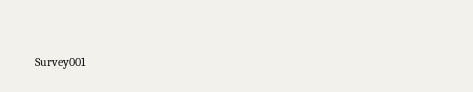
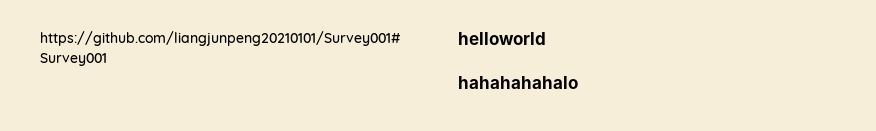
(35, 63) none -> [40,31,401,46] https://github.com/liangjunpeng20210101/Survey001#
(86, 63) none -> [458,32,546,45] [458,76,578,89] // helloworld // hahahahahalo

